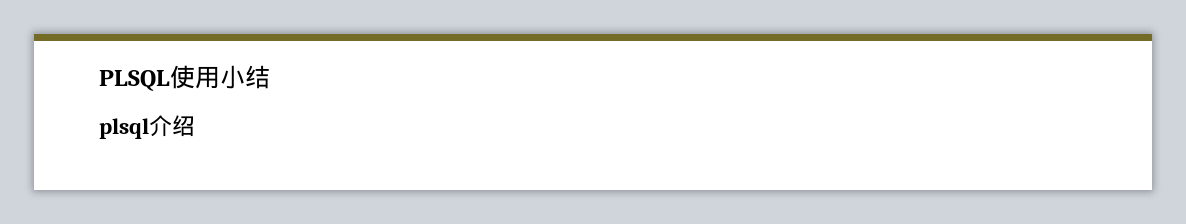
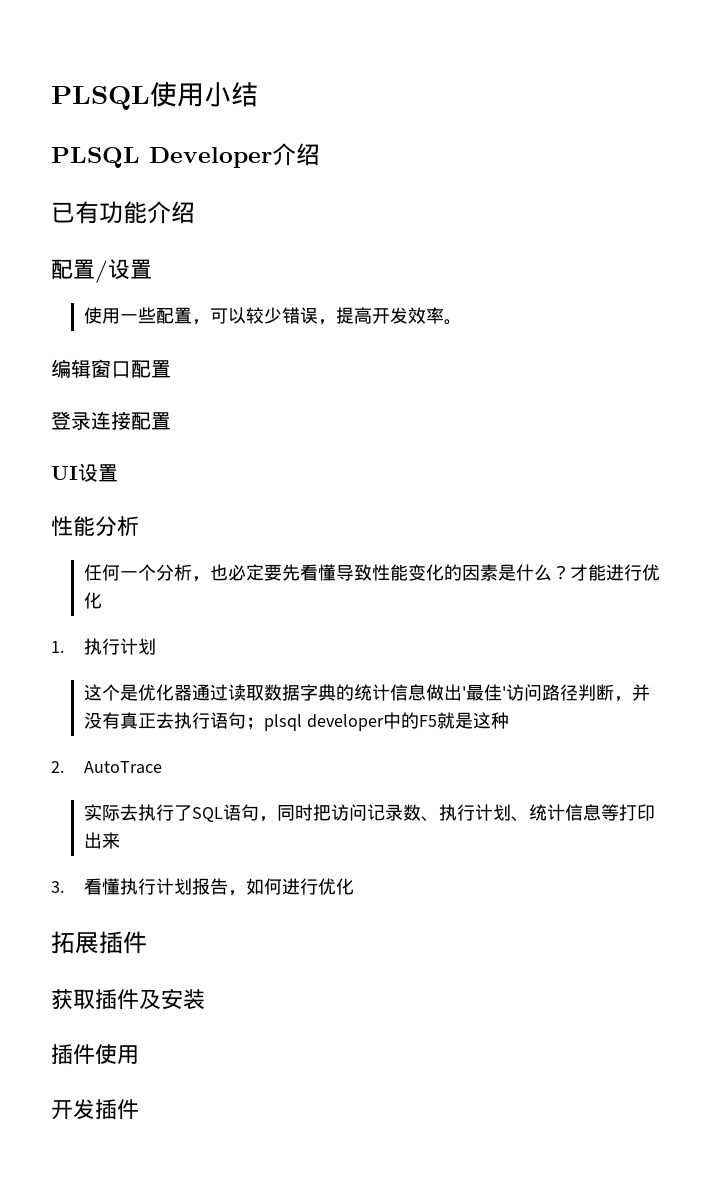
[99,115,195,139] plsql介绍 -> [51,143,320,168] [51,201,195,224] [51,259,152,283] [83,307,462,325] [51,359,171,379] [51,411,171,430] [51,463,118,482] [51,516,139,536] [83,564,660,582] [83,592,102,609] [51,638,156,655] [83,684,650,702] [83,712,509,731] [51,761,162,774] [83,804,655,822] [83,832,120,849] [51,878,354,896] [51,931,147,954] [51,989,205,1010] [51,1044,139,1065] [51,1099,139,1120] PLSQL Developer介绍 // 已有功能介绍 // 配置/设置 // 使用一些配置，可以较少错误，提高开发效率。 // 编辑窗口配置 // 登录连接配置 // UI设置 // 性能分析 // 任何一个分析，也必定要先看懂导致性能变化的因素是什么？才能进行优化 // 1.执行计划 // 这个是优化器通过读取数据字典的统计信息做出'最佳'访问路径判断，并没有真正去执行语句；plsql developer中的F5就是这种 // 2. AutoTrace // 实际去执行了SQL语句，同时把访问记录数、执行计划、统计信息等打印出来 // 3.看懂执行计划报告，如何进行优化 // 拓展插件 // 获取插件及安装 // 插件使用 // 开发插件

